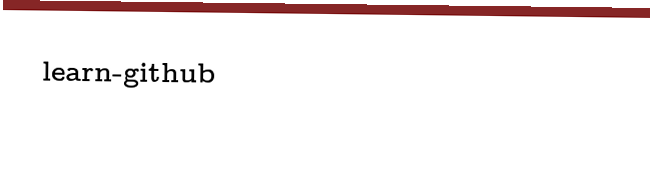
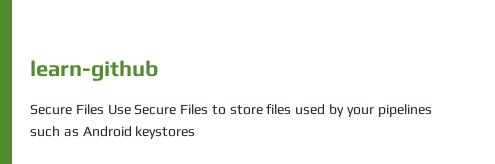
(216, 75) none -> [30,104,432,117] [30,126,196,139] // Secure Files Use Secure Files to store files used by your pipelines such as Android keystores

